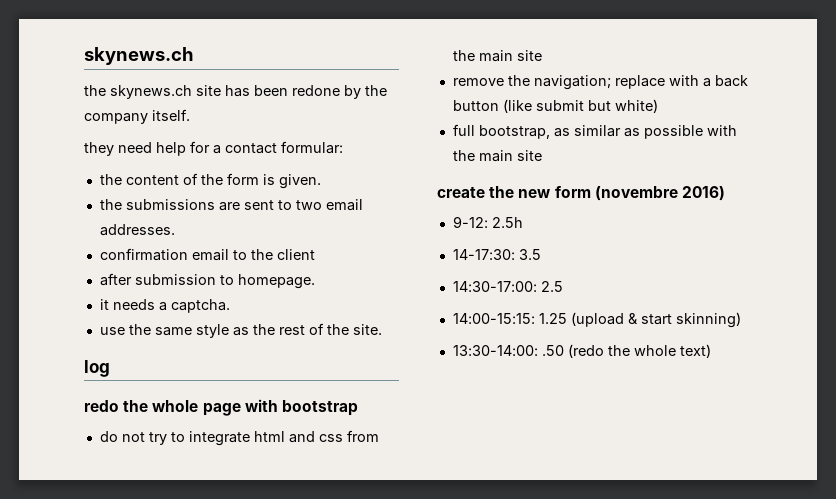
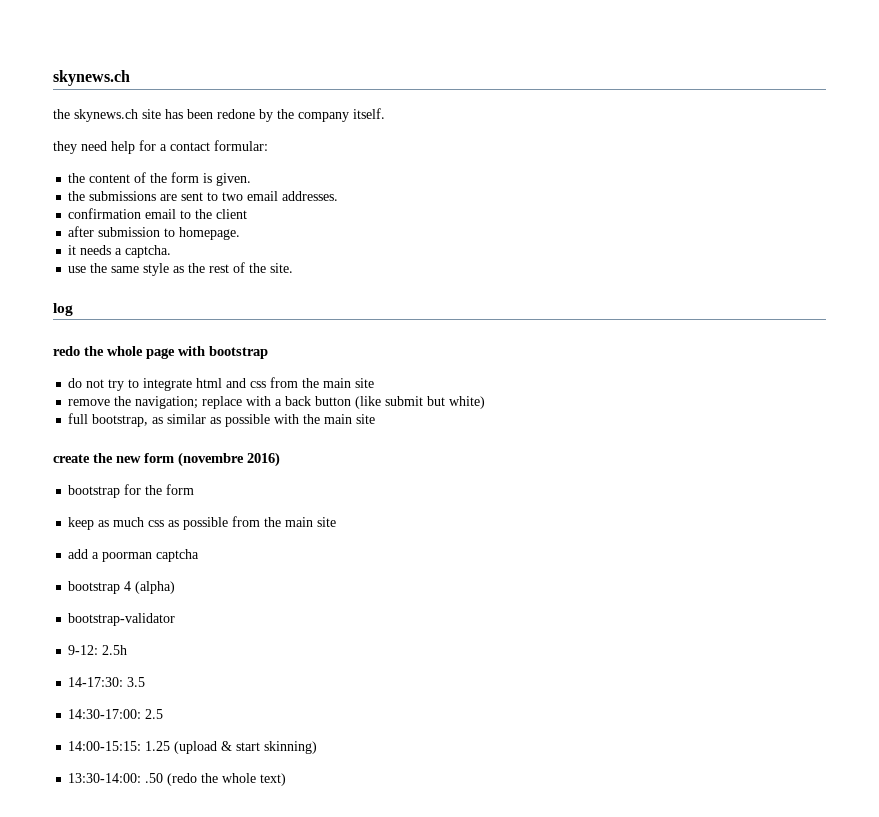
(725, 193) none -> [68,484,195,498] [68,516,337,530] [68,549,200,562] [68,581,176,594] [68,613,176,626] // bootstrap for the form // keep as much css as possible from the main site // add a poorman captcha // bootstrap 4 (alpha) // bootstrap-validator

